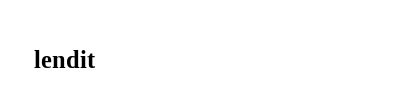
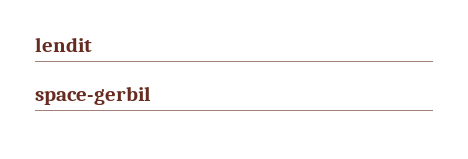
(96, 59) none -> [35,86,151,105] // space-gerbil

